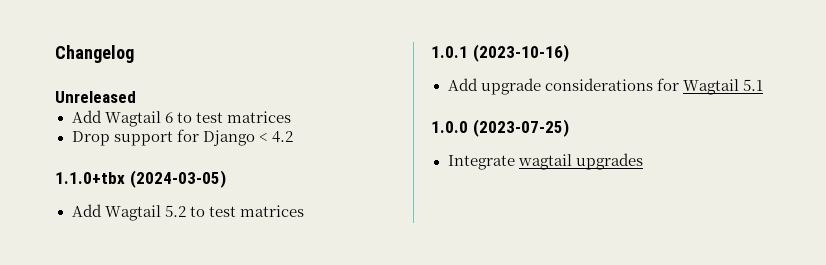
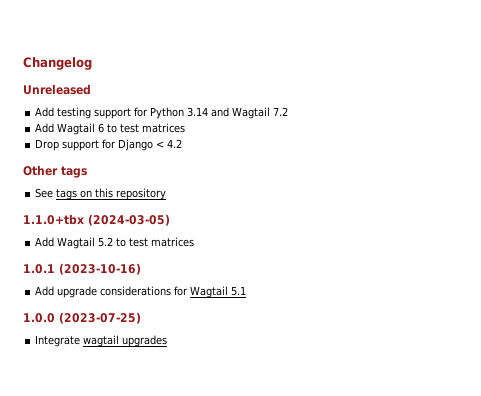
(136, 97) none -> [35,107,289,119] // Add testing support for Python 3.14 and Wagtail 7.2
(293, 137) none -> [23,165,87,178] [35,188,167,200] // Other tags // See tags on this repository

